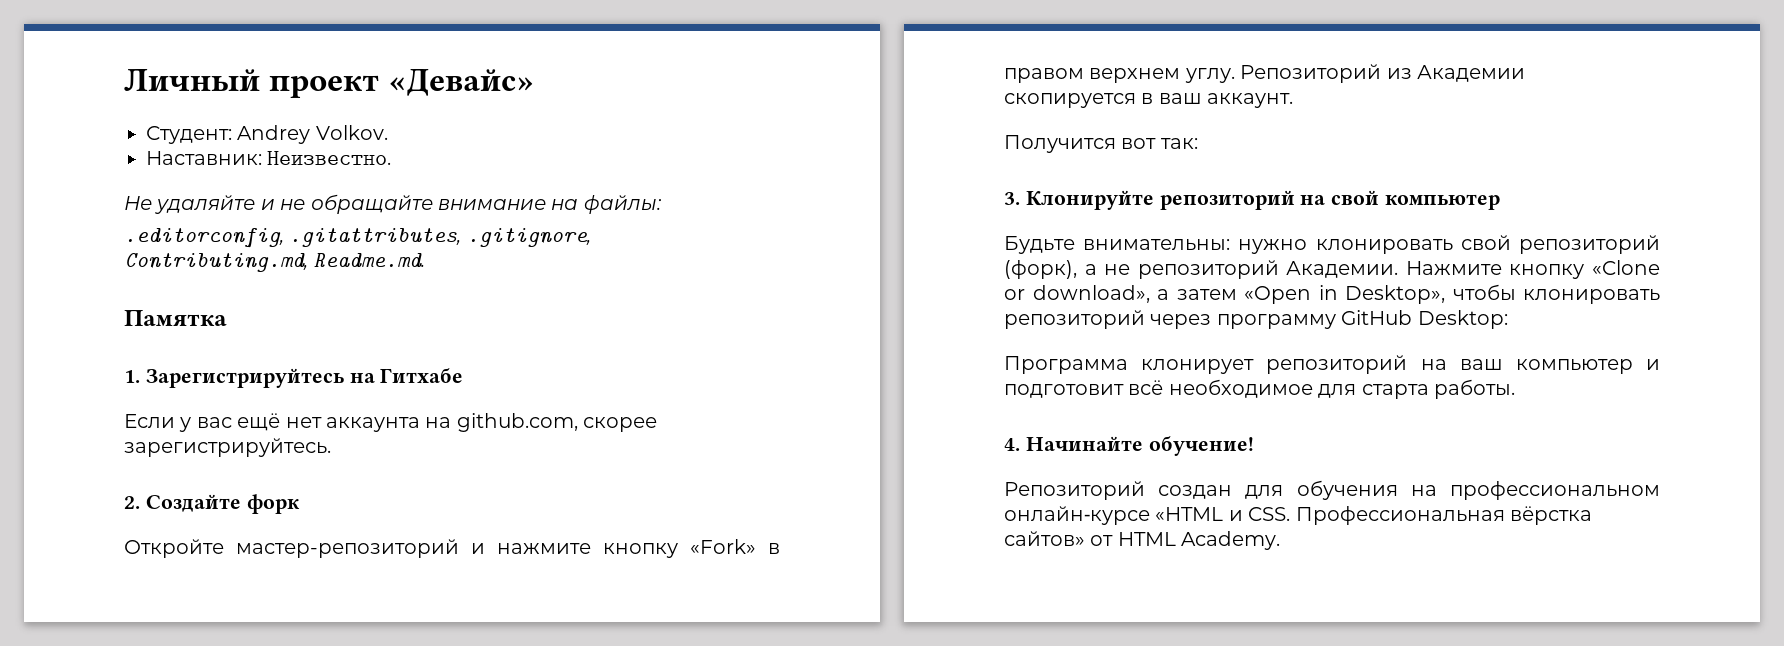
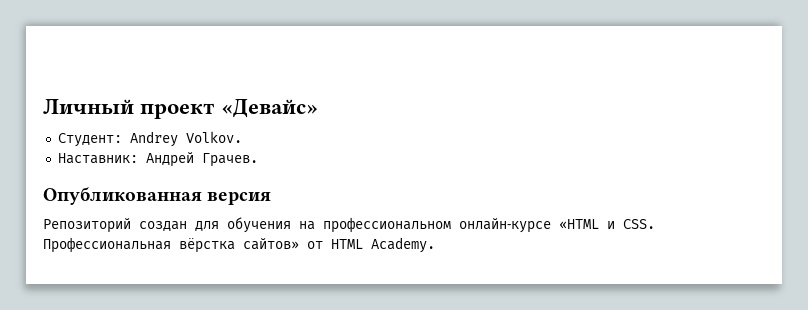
[267,151,392,165] [124,194,662,214] [124,228,591,248] [124,253,426,272] [124,310,227,326] [124,368,464,388] [124,413,658,432] [124,438,331,457] [124,494,300,514] [124,539,780,558] [1004,64,1525,83] [1004,93,1294,108] [1004,135,1198,153] [1004,190,1501,210] [1004,235,1660,254] [1004,260,1660,279] [1004,284,1660,304] [1004,310,1508,329] [1004,355,1660,374] [1004,379,1515,399] [1004,436,1254,456] Неизвестно. // Не удаляйте и не обращайте внимание на файлы: // .editorconfig, .gitattributes, .gitignore, Contributing.md, Readme.md. // Памятка // 1. Зарегистрируйтесь на Гитхабе // Если у вас ещё нет аккаунта на github.com, скорее зарегистрируйтесь. // 2. Создайте форк // Откройте мастер-репозиторий и нажмите кнопку «Fork» в правом верхнем углу. Репозиторий из Академии скопируется в ваш аккаунт. // Получится вот так: // 3. Клонируйте репозиторий на свой компьютер // Будьте внимательны: нужно клонировать свой репозиторий (форк), а не репозиторий Академии. Нажмите кнопку «Clone or download», а затем «Open in Desktop», чтобы клонировать репозиторий через программу GitHub Desktop: // Программа клонирует репозиторий на ваш компьютер и подготовит всё необходимое для старта работы. // 4. Начинайте обучение! -> [145,152,258,167] [43,187,272,205] Андрей Грачев. // Опубликованная версия

